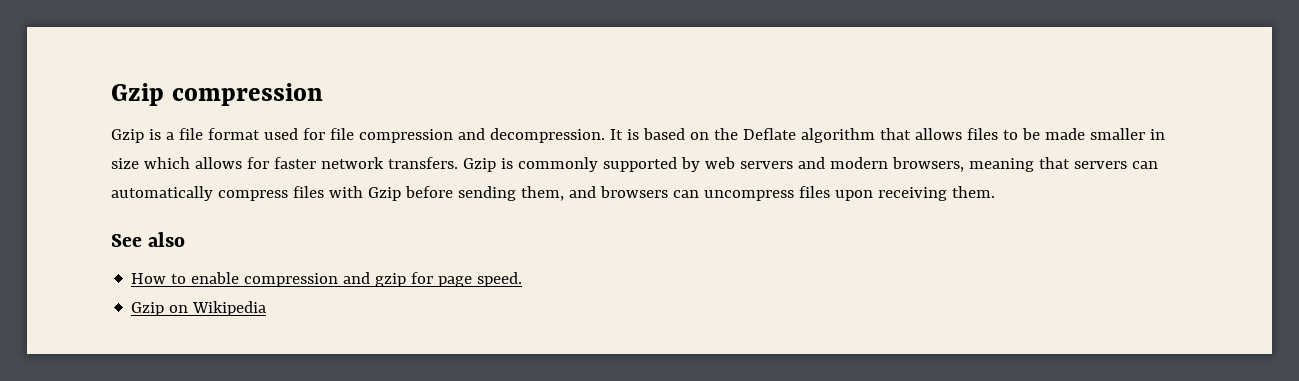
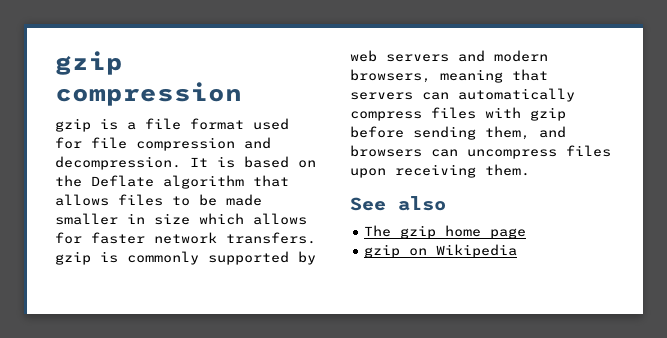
[111,83,164,106] Gzip -> [55,51,123,75] gzip
[111,129,144,143] Gzip -> [55,118,91,132] gzip
[462,158,496,172] Gzip -> [55,251,91,265] gzip
[367,187,401,201] Gzip -> [530,107,566,121] gzip
[131,272,434,287] How to enable compression and gzip for -> [364,225,482,239] The gzip home
[477,272,523,287] [131,302,165,316] speed. // Gzip -> [364,244,401,258] // gzip

